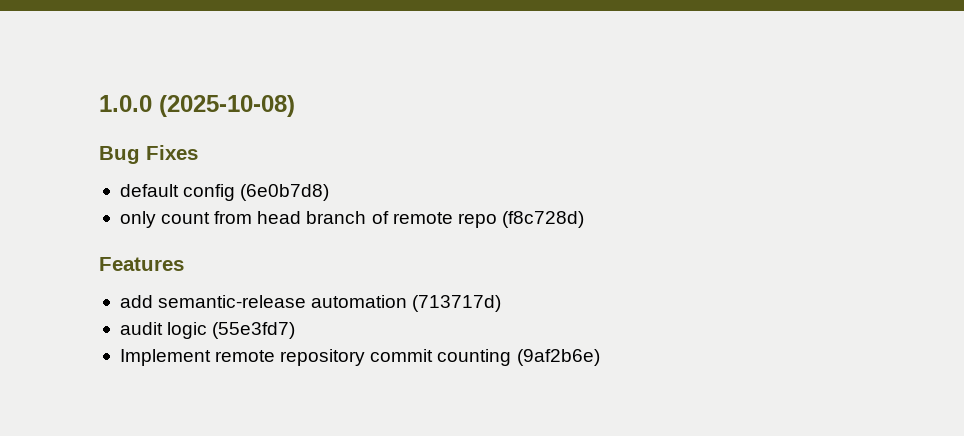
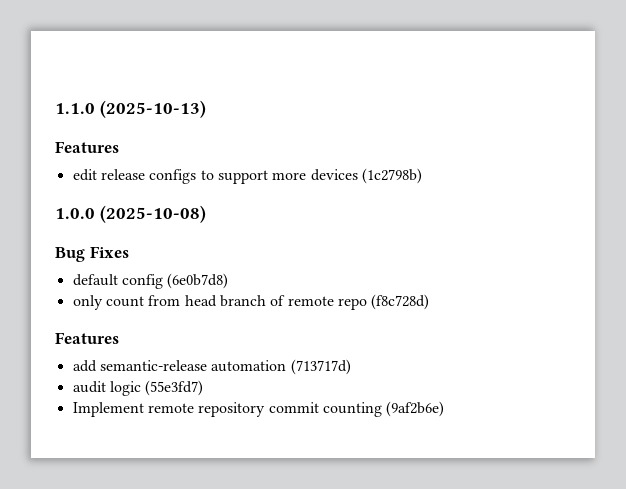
(99, 103) none -> [55,100,206,118] [55,141,119,153] [72,168,422,184] 1.1.0 (2025-10-13) // Features // edit release configs to support more devices (1c2798b) //

